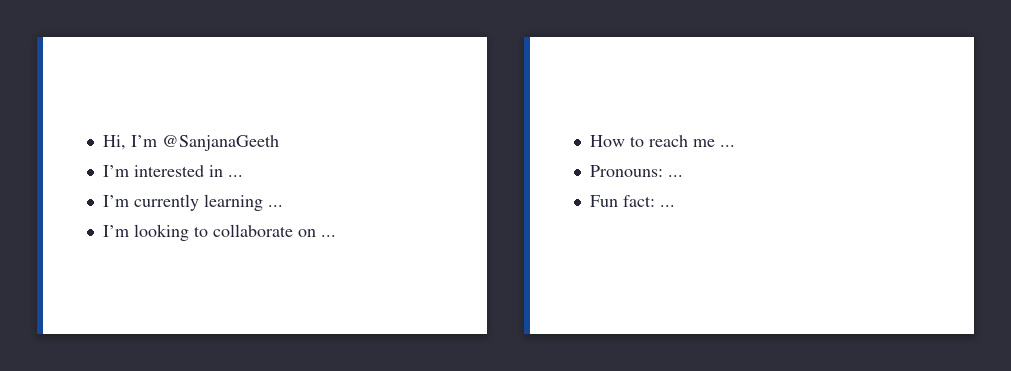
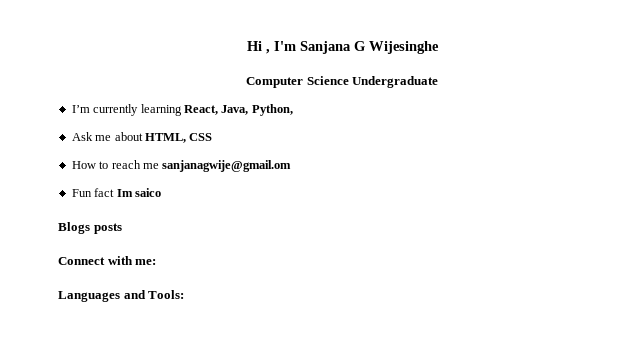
[102,135,279,151] [102,165,243,177] [102,194,283,211] [102,224,336,241] [589,135,735,147] [589,165,683,177] [589,195,675,207] Hi, I’m @SanjanaGeeth // I’m interested in ... // I’m currently learning ... // I’m looking to collaborate on ... // How to reach me ... // Pronouns: ... // Fun fact: ... -> [246,41,439,54] [245,76,439,88] [71,104,293,116] [71,132,213,143] [71,160,292,172] [71,188,161,197] [58,222,122,234] [58,256,157,265] [58,290,185,302] Hi , I'm Sanjana G Wijesinghe // Computer Science Undergraduate // I’m currently learning React, Java, Python, // Ask me about HTML, CSS // How to reach me sanjanagwije@gmail.om // Fun fact Im saico // Blogs posts // Connect with me: // Languages and Tools:

